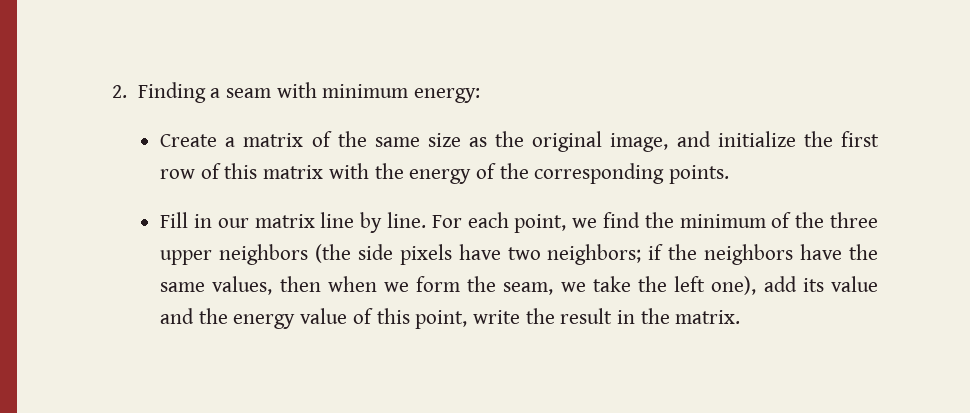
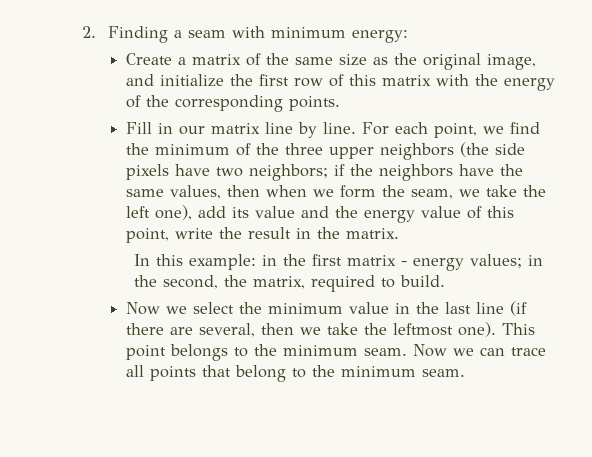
(741, 317) none -> [134,254,544,271] [134,275,446,292] [126,301,528,316] [126,322,536,337] [126,344,547,361] [126,365,466,382] // In this example: in the first matrix - energy values; in the second, the matrix, required to build. // Now we select the minimum value in the last line (if there are several, then we take the leftmost one). This point belongs to the minimum seam. Now we can trace all points that belong to the minimum seam.

